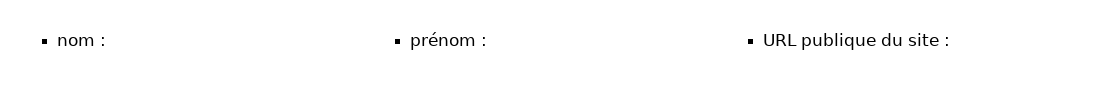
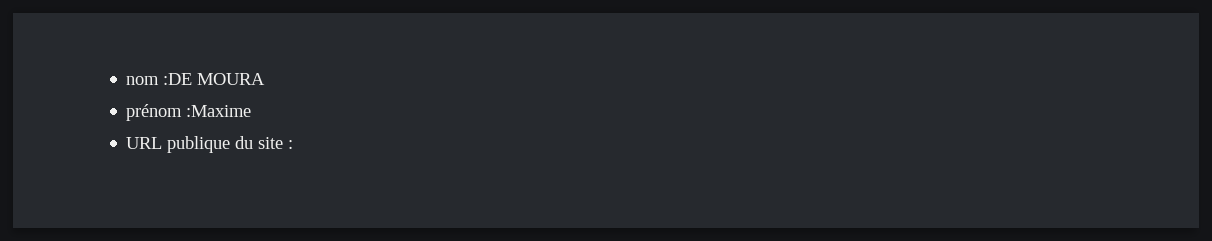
[100,37,107,46] : -> [163,73,266,85] :DE MOURA
[481,37,488,46] : -> [186,105,252,117] :Maxime

